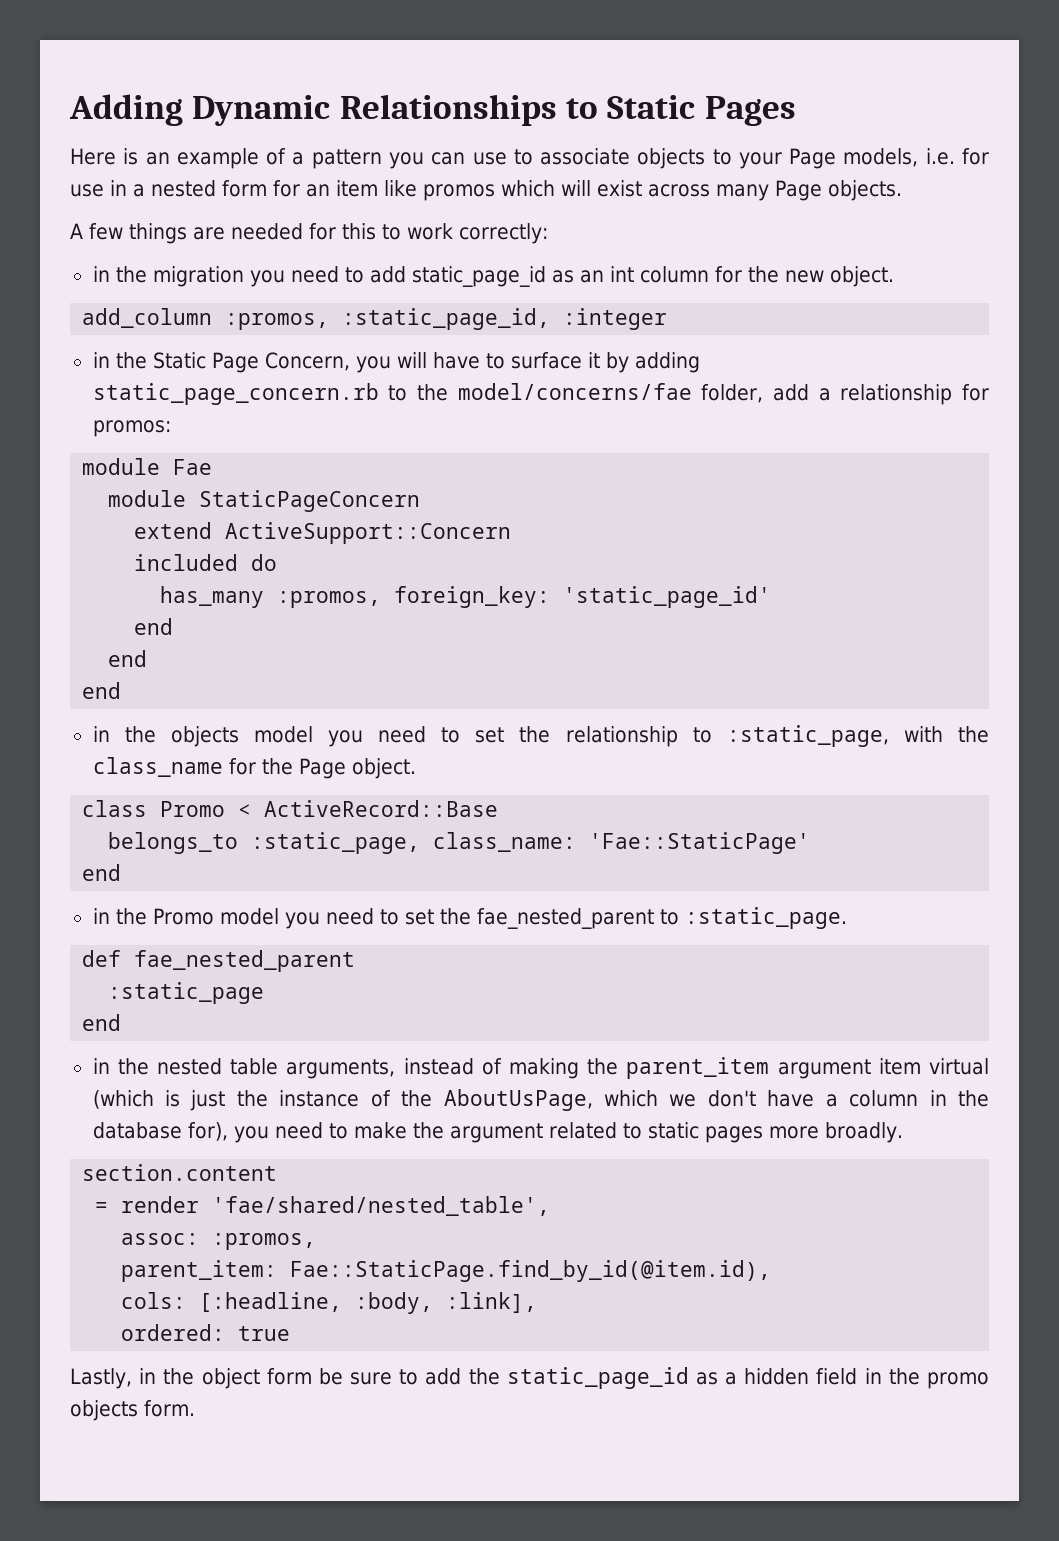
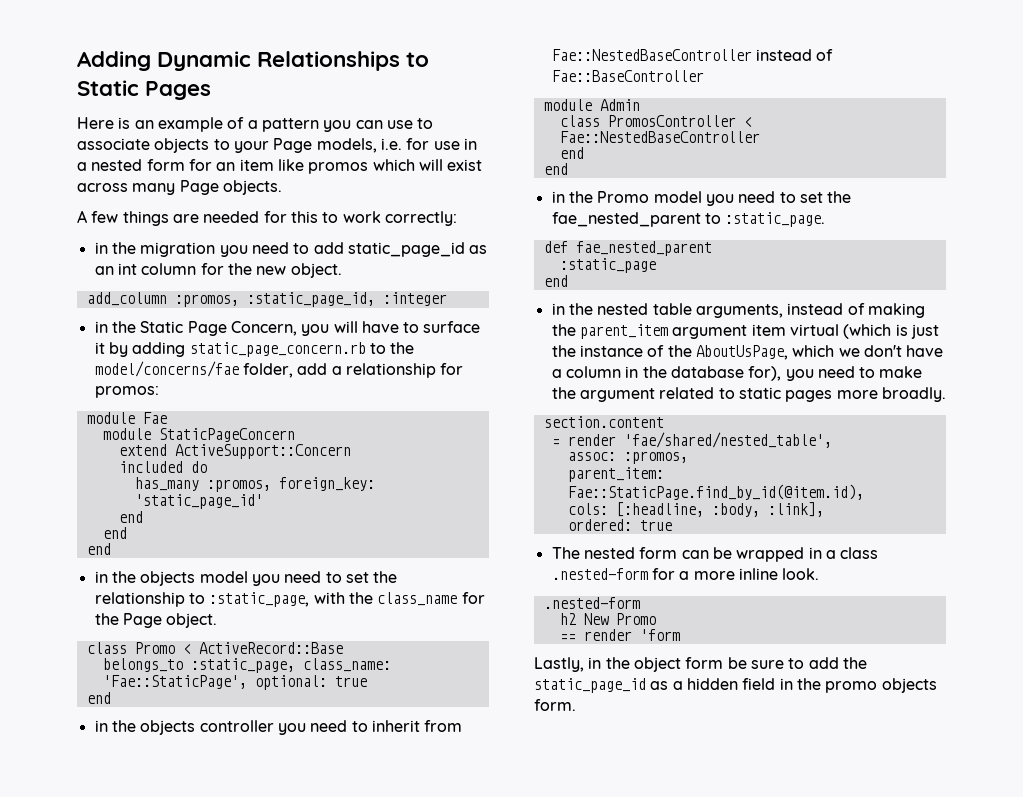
[589,832,811,854] 'Fae::StaticPage' -> [102,675,367,690] [86,692,111,704] [94,720,463,735] [551,49,834,61] [551,70,704,82] [543,99,640,111] [559,115,752,127] [559,131,760,143] [559,147,584,159] 'Fae::StaticPage', optional: true // end // in the objects controller you need to inherit from Fae::NestedBaseController instead of Fae::BaseController // module Admin // class PromosController < Fae::NestedBaseController // end
(291, 1333) none -> [551,547,879,562] [551,568,820,580] [543,597,640,609] [559,613,656,625] [559,629,680,641] // The nested form can be wrapped in a class .nested-form for a more inline look. // .nested-form // h2 New Promo // == render 'form

